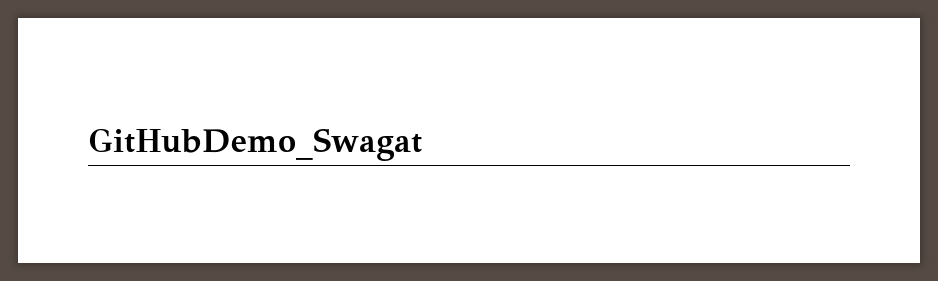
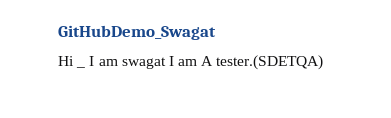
(422, 144) none -> [58,56,74,66] [76,66,86,68] [89,55,324,70] // Hi _ I am swagat I am A tester.(SDETQA)

